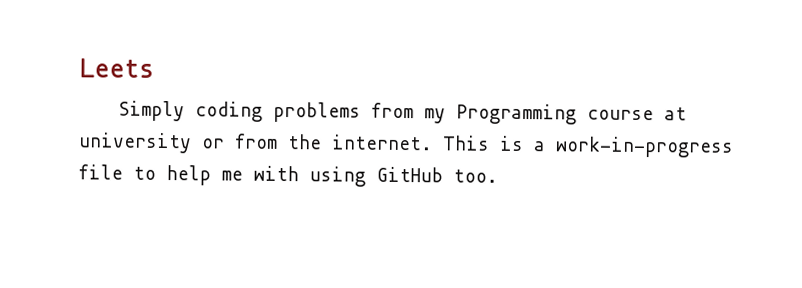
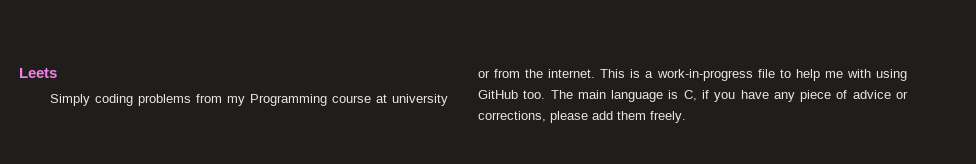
(498, 176) none -> [550,90,908,102] [478,111,686,123] The main language is C, if you have any piece of advice or corrections, please add them freely.

